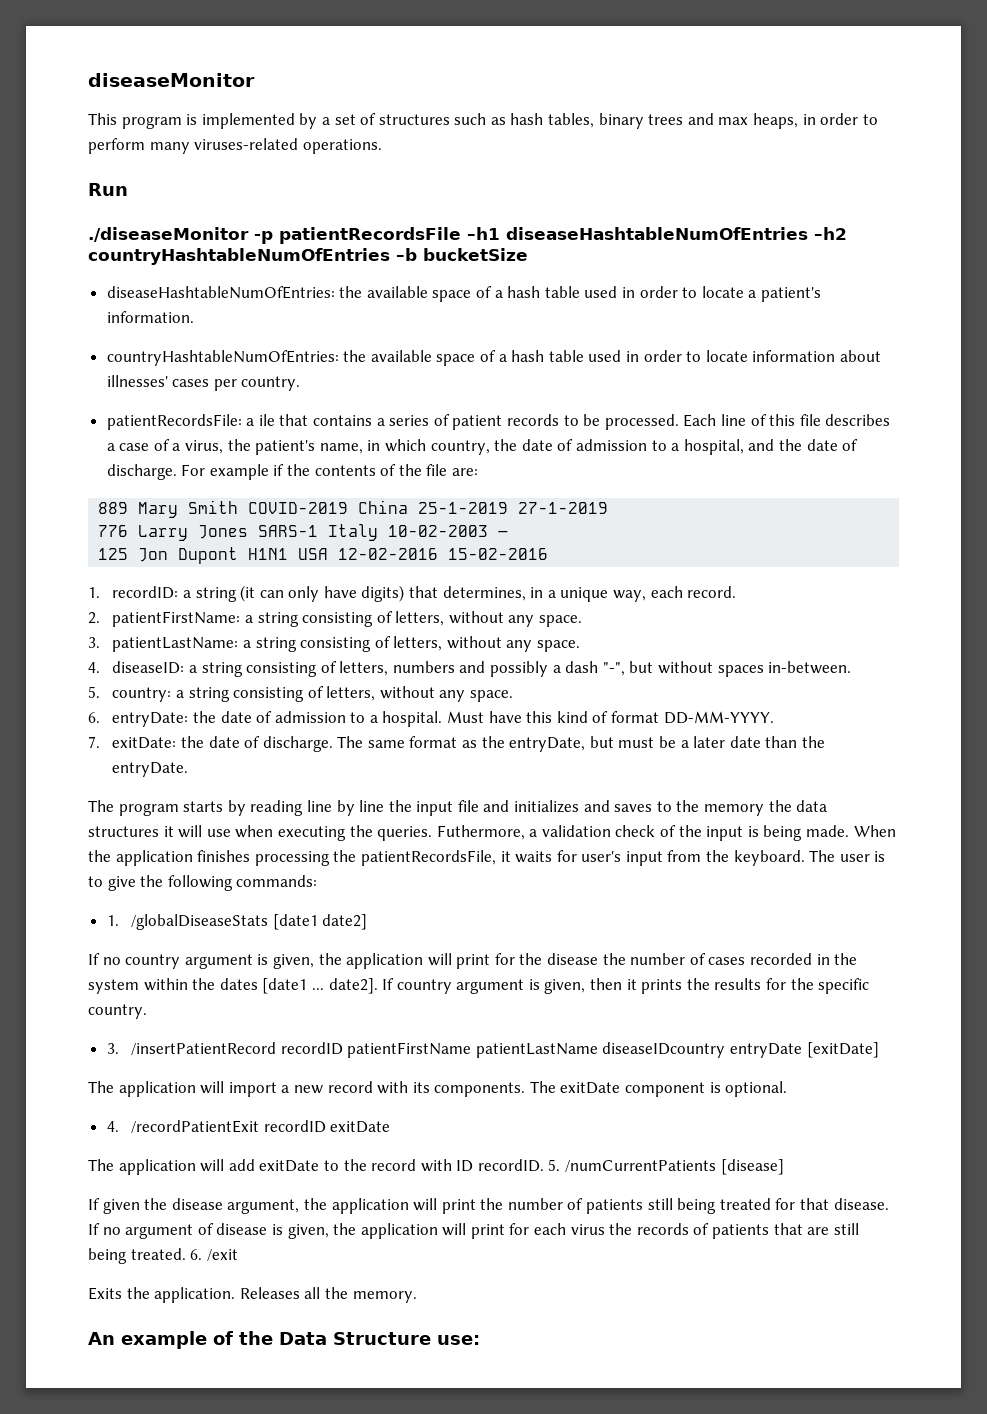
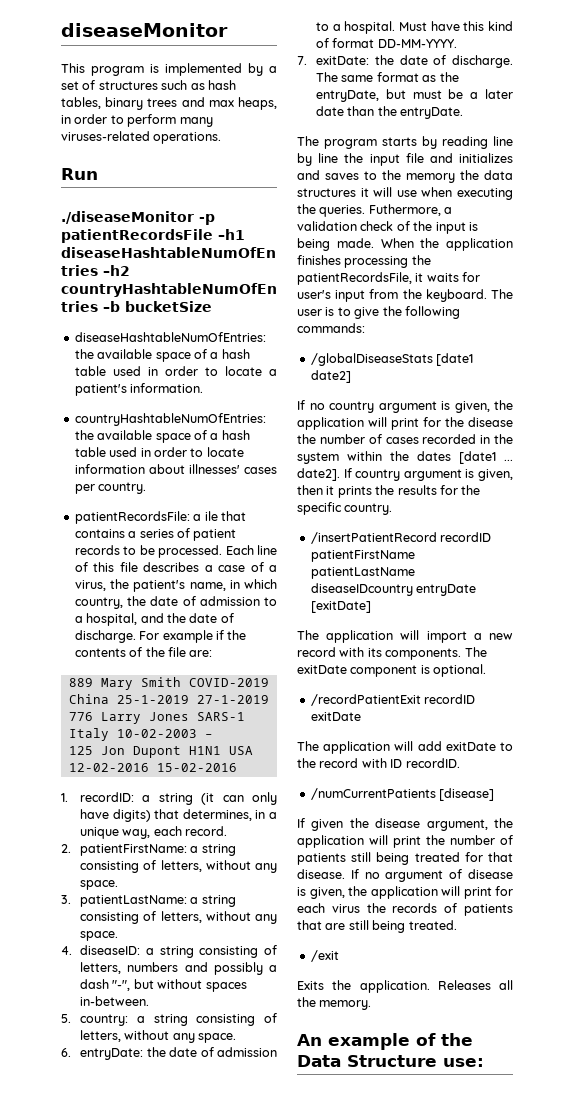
[106,915,119,926] 1. -> (365, 328) none
[106,1043,119,1054] 3. -> (393, 509) none
[106,1121,119,1132] 4. -> (487, 670) none
[548,1159,561,1171] 5. -> (460, 763) //
[190,1249,203,1260] 6. -> (457, 925) //

